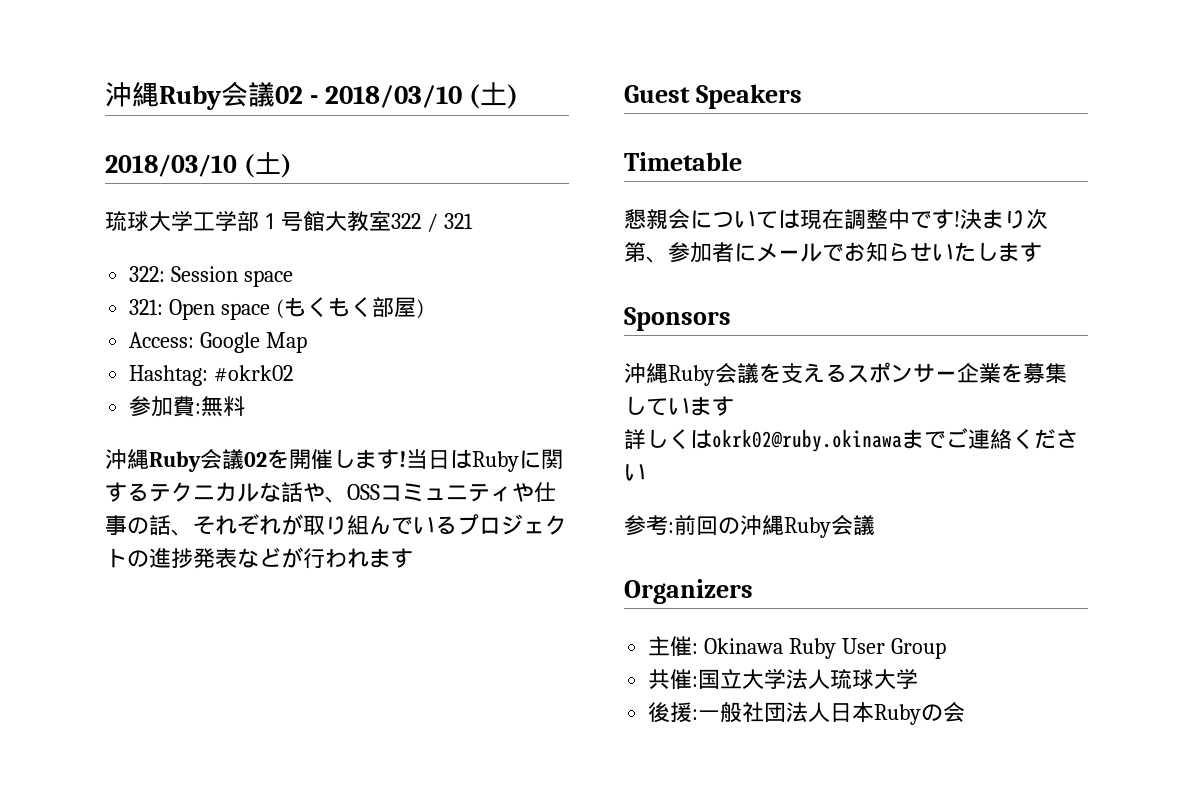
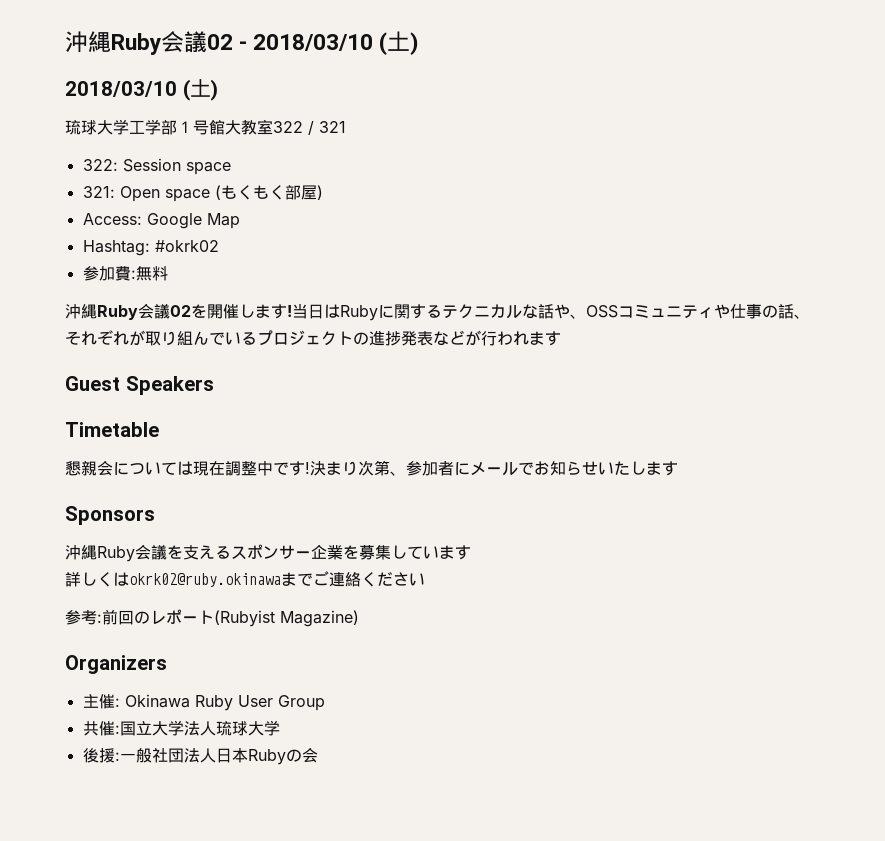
[740,515,875,538] 沖縄Ruby会議 -> [150,609,359,627] レポート(Rubyist Magazine)

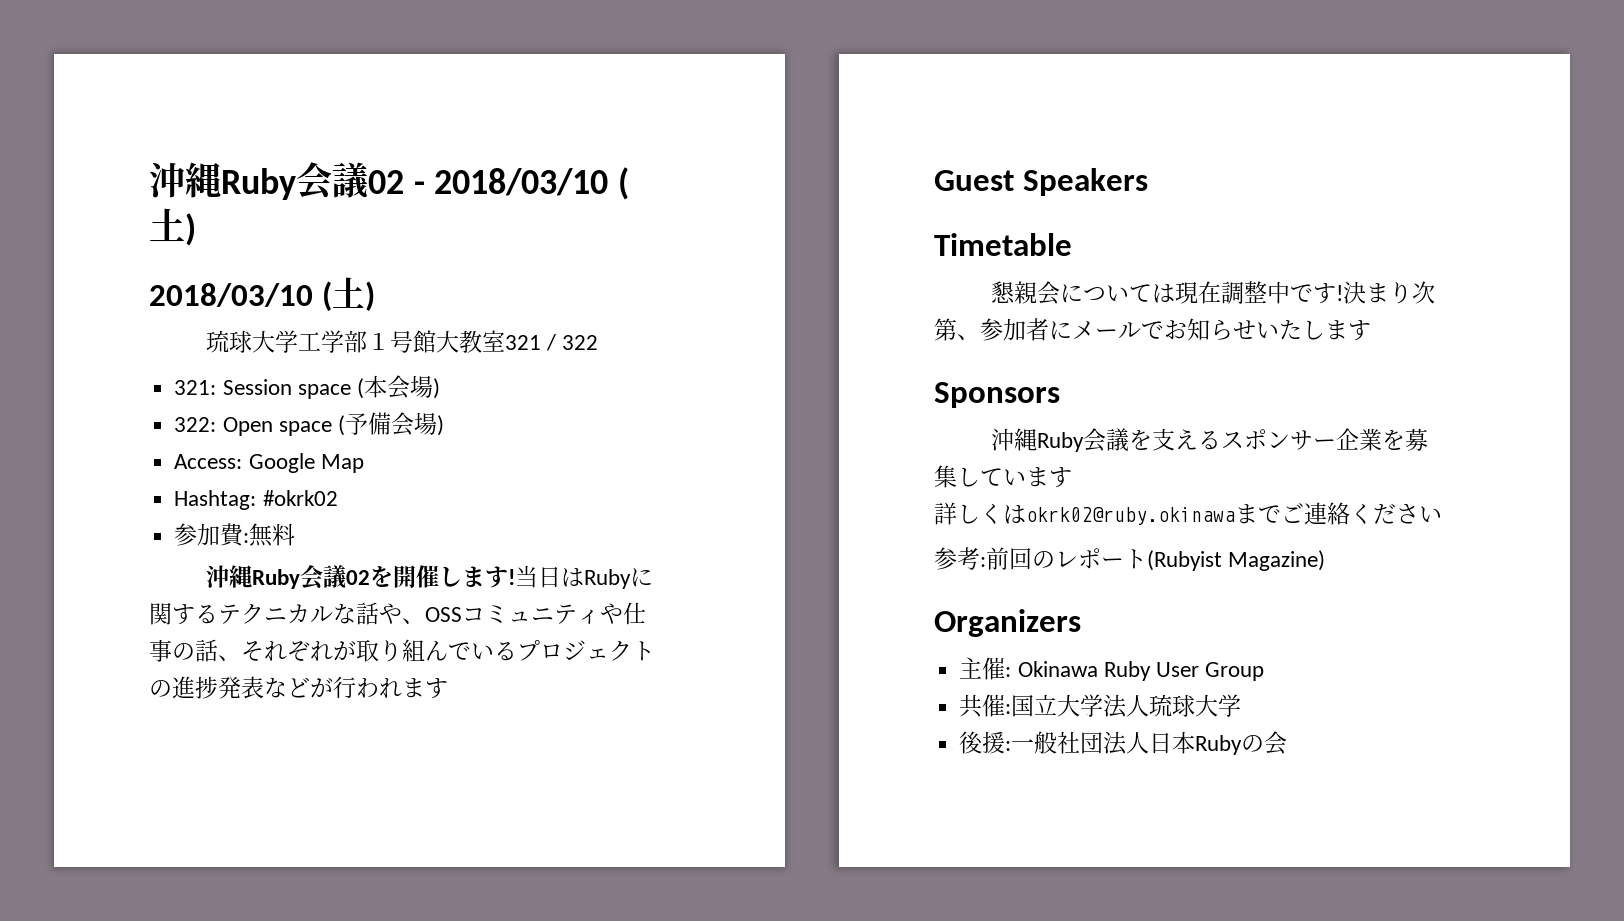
(273, 127) none -> [504,334,556,351] 321 /
[308,121,346,135] [82,158,231,175] [82,185,317,202] / 321 // 322: Session space // 321: Open space (もくもく部屋 -> [174,375,440,399] [174,412,437,436] // 321: Session space (本会場) // 322: Open space (予備会場

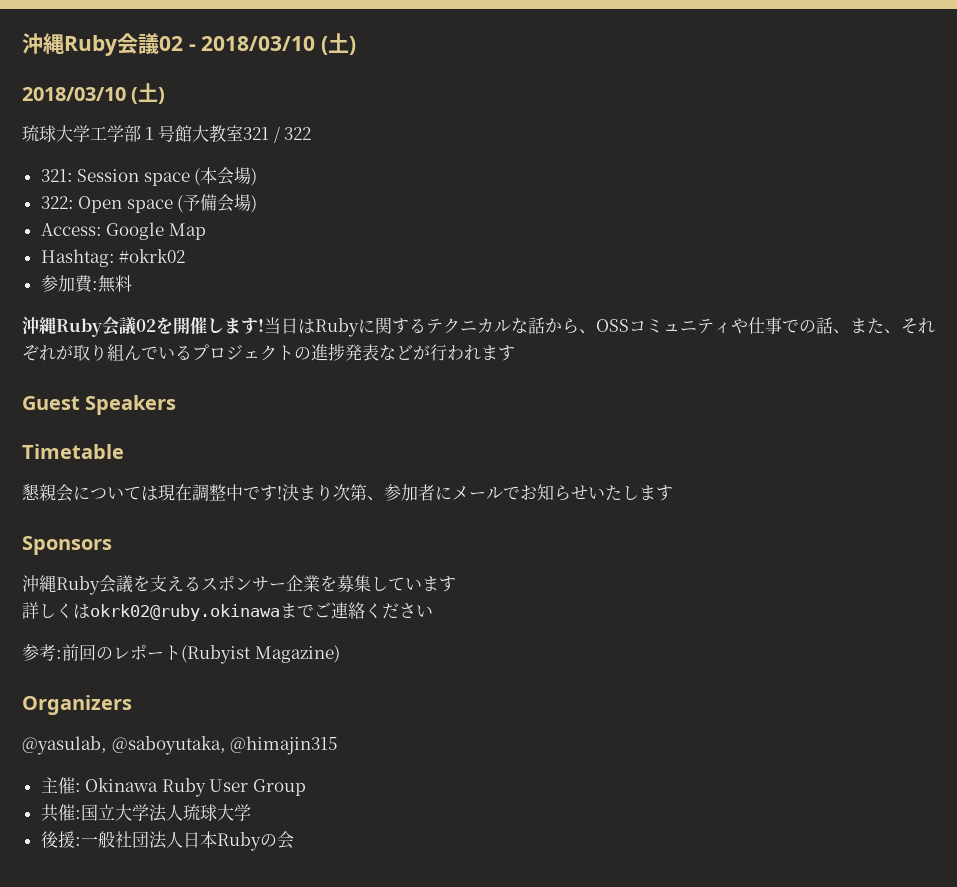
[379,603,402,624] や -> [545,318,579,334] から
[172,639,218,662] の話 -> [782,317,884,334] での話、また
(1081, 623) none -> [22,736,338,755] // @yasulab, @saboyutaka, @himajin315

